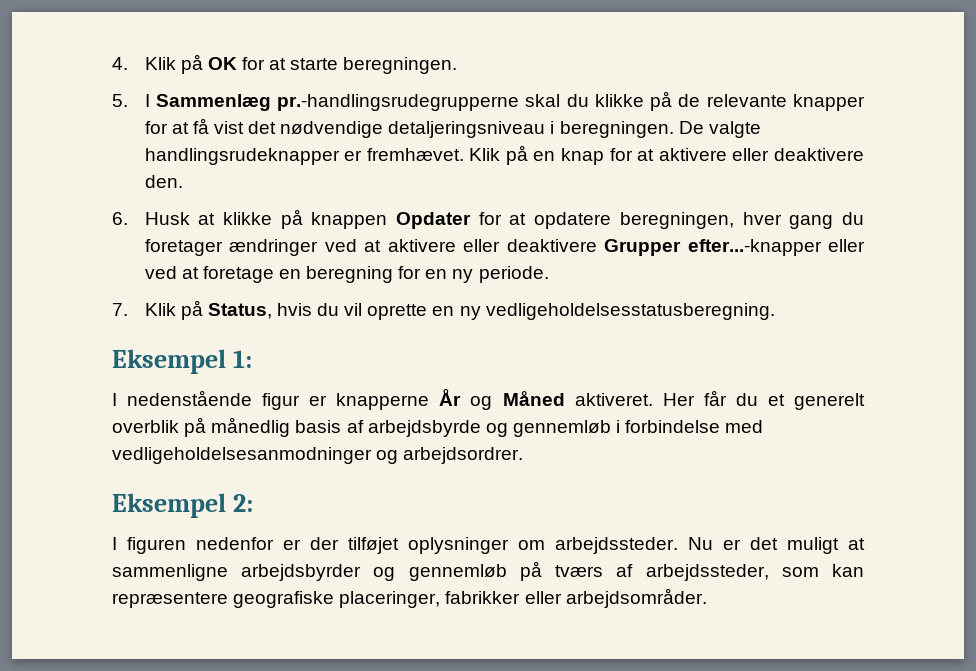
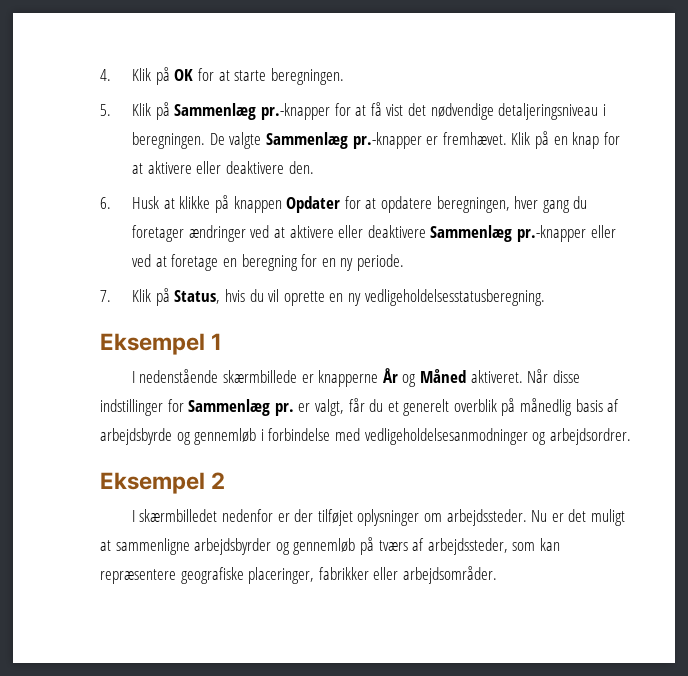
[144,91,866,111] I Sammenlæg pr.-handlingsrudegrupperne skal du klikke på de relevante knapper -> [132,102,330,120] Klik på Sammenlæg pr.-knapper
[144,148,340,165] handlingsrudeknapper -> [265,132,422,149] Sammenlæg pr.-knapper
[604,239,822,256] Grupper efter...-knapper -> [430,225,586,242] Sammenlæg pr.-knapper
[233,350,253,368] 1: -> [211,333,223,350] 1
[262,393,301,410] figur -> [222,370,297,383] skærmbillede
[662,393,695,406] Her -> [527,369,580,383] [100,399,344,416] Når disse indstillinger for Sammenlæg pr. er valgt,
[233,494,254,512] [112,537,186,554] 2: // I figuren -> [211,472,226,489] [131,509,218,522] 2 // I skærmbilledet

